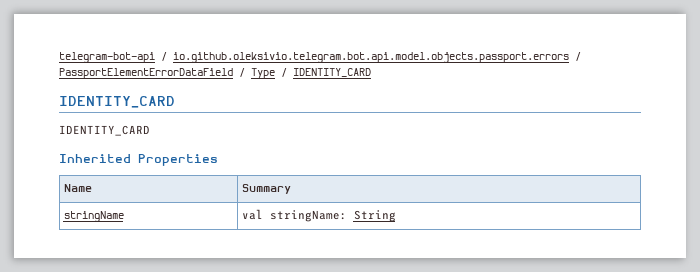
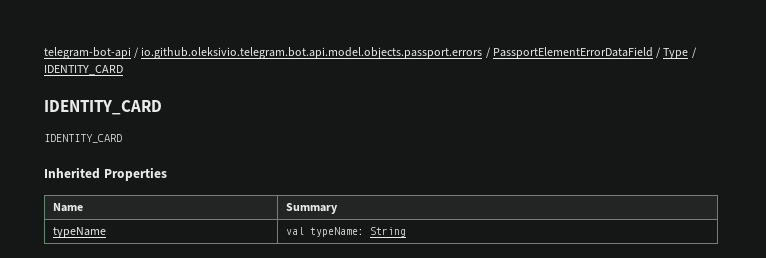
[63,211,124,222] stringName -> [53,227,107,238] typeName
[269,210,347,222] stringName: -> [310,227,365,237] typeName:

